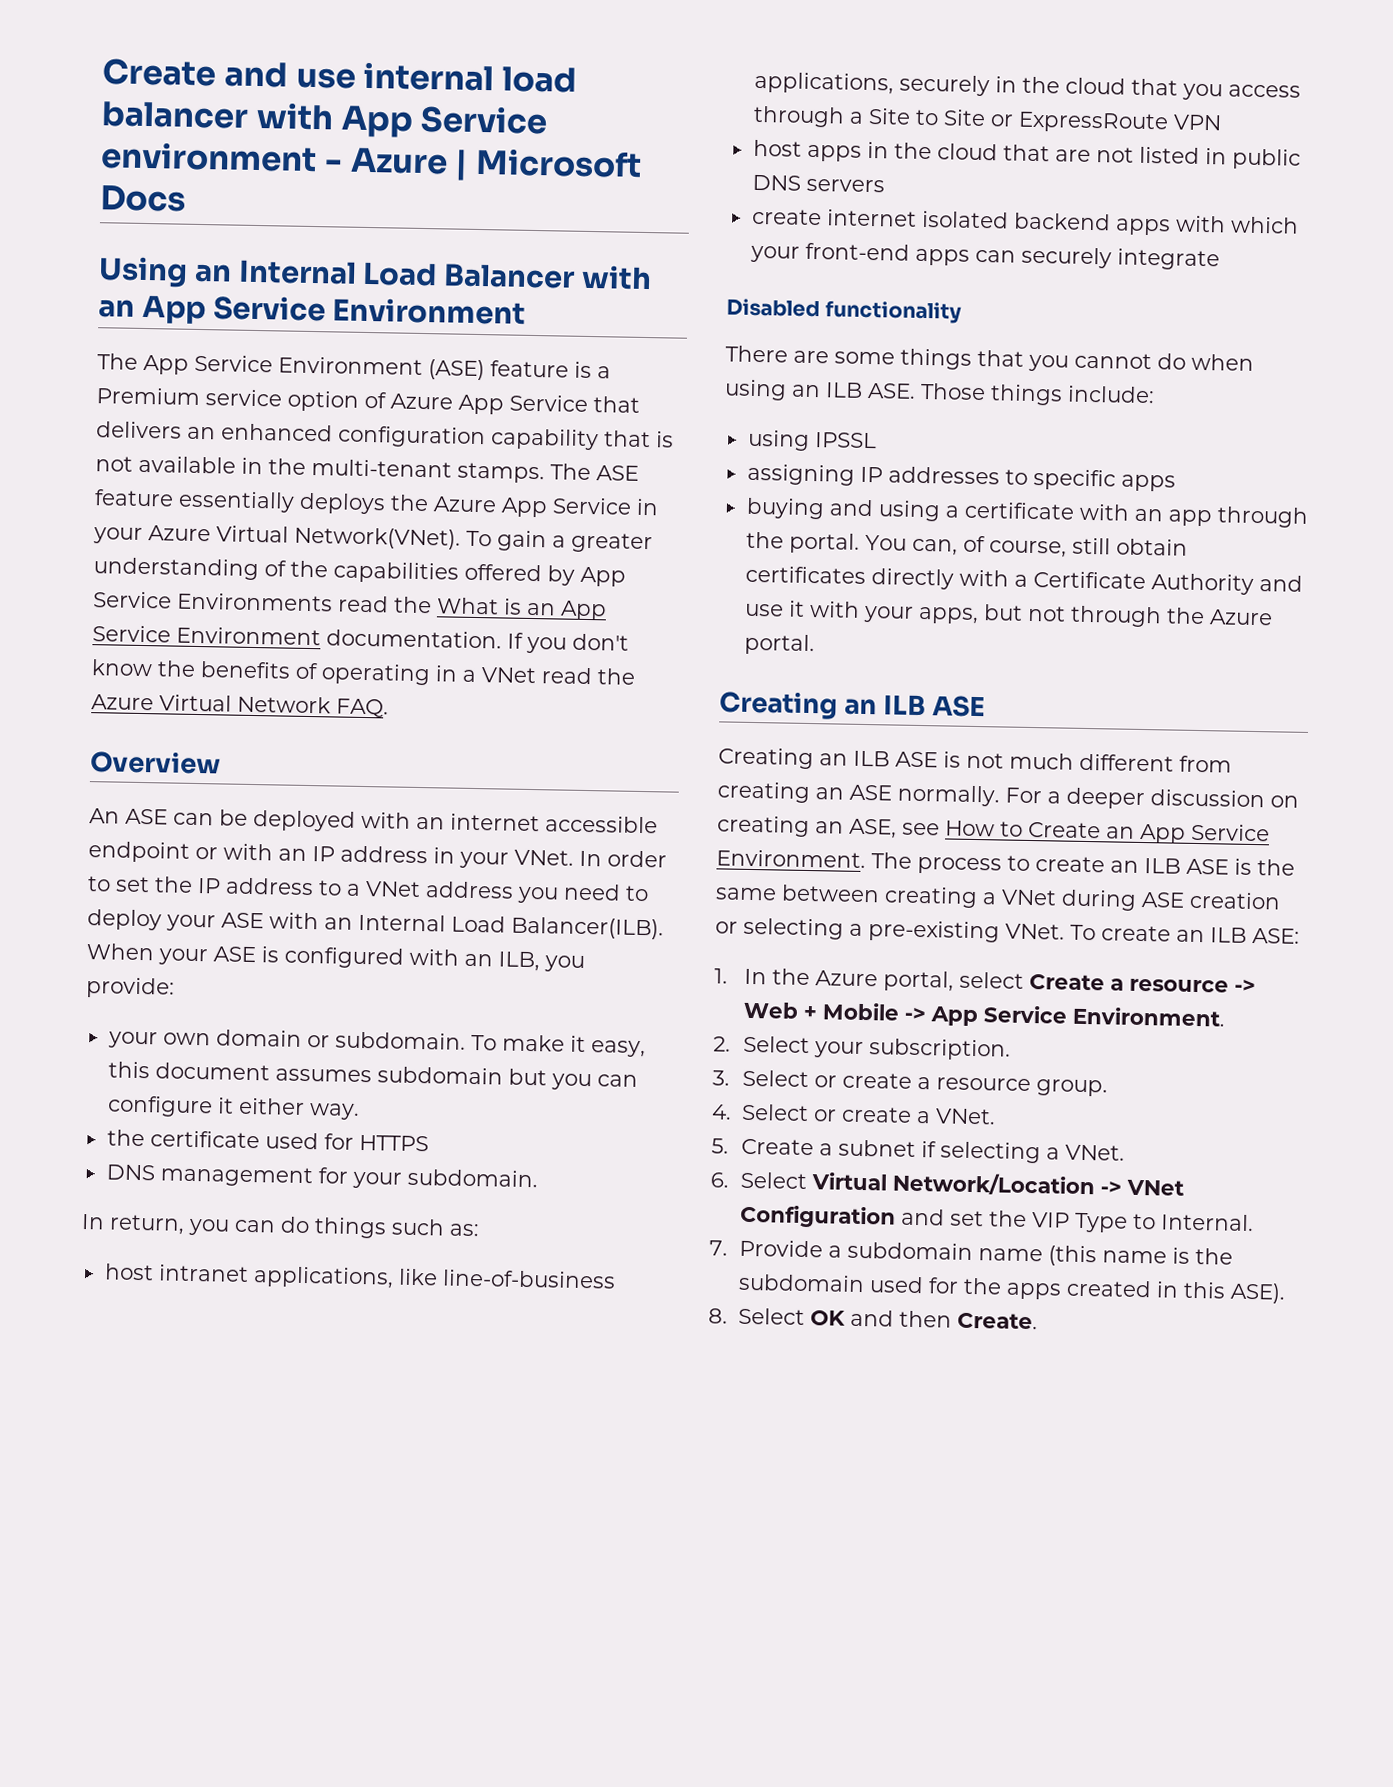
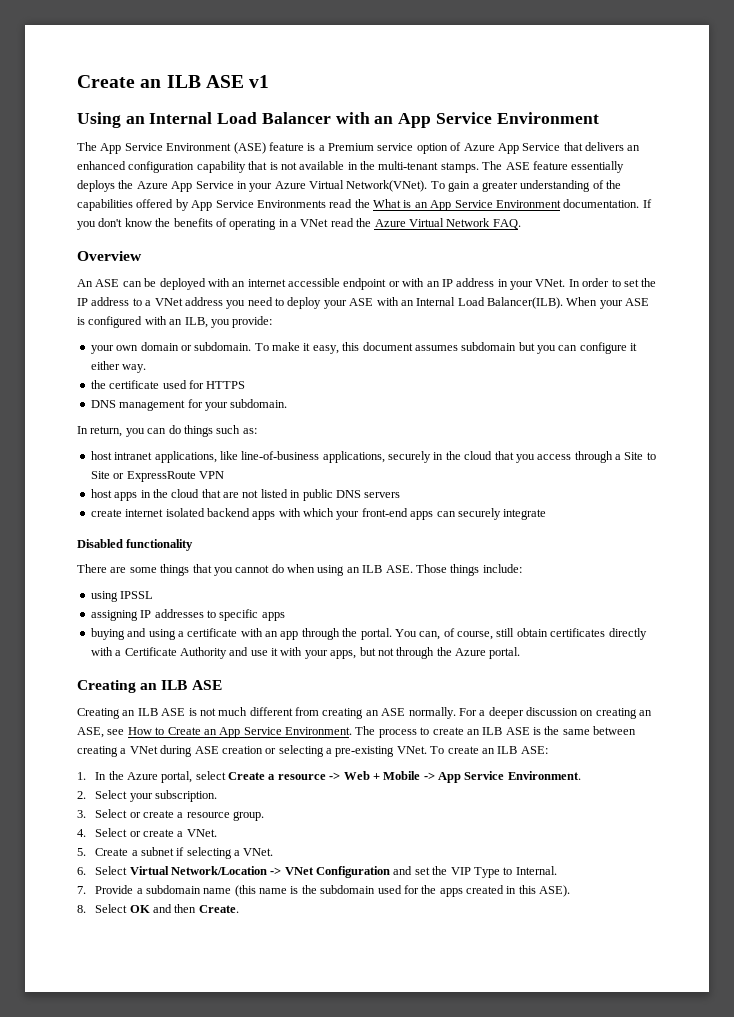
[102,58,578,93] [101,101,549,138] [100,142,643,181] [100,185,186,212] Create and use internal load balancer with App Service environment - Azure | Microsoft Docs -> [77,75,270,88] Create an ILB ASE v1

